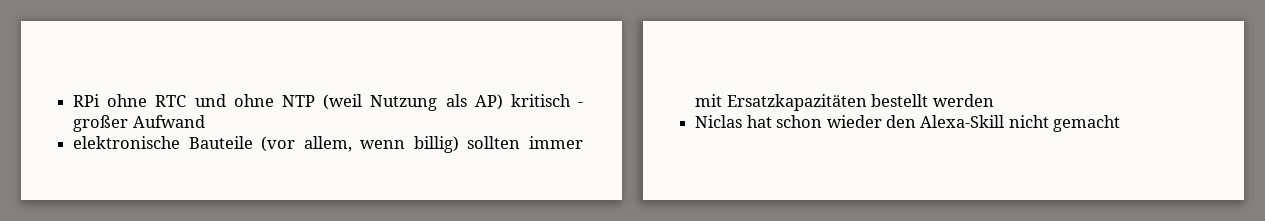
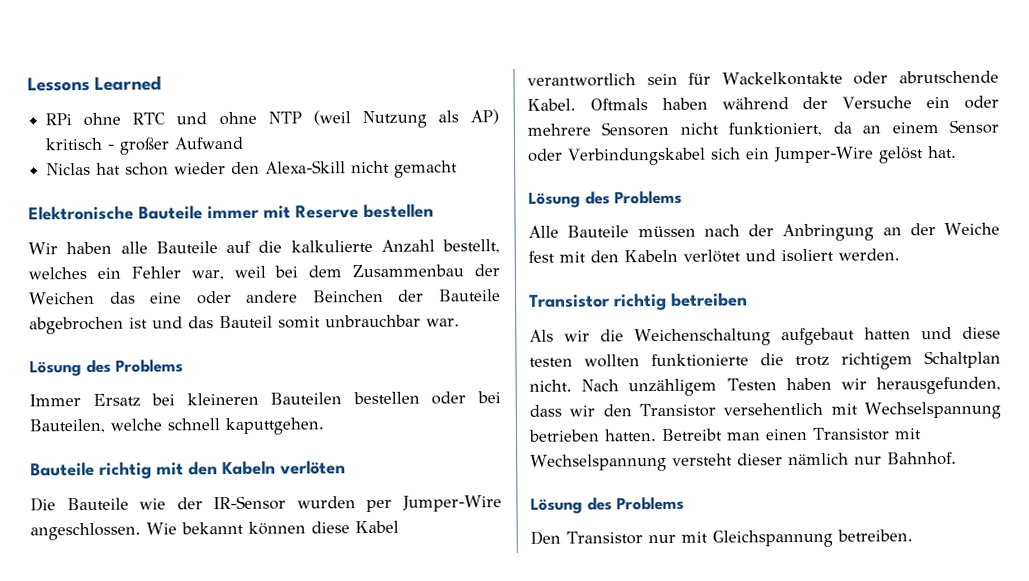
(73, 100) none -> [27,75,163,92] Lessons Learned //
[73,136,584,153] [695,94,994,111] // elektronische Bauteile (vor allem, wenn billig) sollten immer mit Ersatzkapazitäten bestellt werden -> (245, 143) none
(1121, 123) none -> [28,203,434,221] [28,239,500,255] [28,264,500,281] [29,289,502,305] [29,314,460,335] [29,359,183,377] [29,391,501,407] [29,417,324,436] [30,460,346,479] [30,495,502,513] [30,520,399,541] [527,70,999,87] [527,95,999,111] [527,119,999,137] [528,145,957,166] [528,190,682,208] [528,222,1001,242] [528,248,900,263] [529,292,748,311] [529,326,1001,347] [529,350,1001,370] [529,376,1001,397] [529,401,1002,420] [528,427,922,442] [530,451,957,472] [530,496,684,514] [530,529,913,548] // Elektronische Bauteile immer mit Reserve bestellen // Wir haben alle Bauteile auf die kalkulierte Anzahl bestellt, welches ein Fehler war, weil bei dem Zusammenbau der Weichen das eine oder andere Beinchen der Bauteile abgebrochen ist und das Bauteil somit unbrauchbar war. // Lösung des Problems // Immer Ersatz bei kleineren Bauteilen bestellen oder bei Bauteilen, welche schnell kaputtgehen. // Bauteile richtig mit den Kabeln verlöten // Die Bauteile wie der IR-Sensor wurden per Jumper-Wire angeschlossen. Wie bekannt können diese Kabel verantwortlich sein für Wackelkontakte oder abrutschende Kabel. Oftmals haben während der Versuche ein oder mehrere Sensoren nicht funktioniert, da an einem Sensor oder Verbindungskabel sich ein Jumper-Wire gelöst hat. // Lösung des Problems // Alle Bauteile müssen nach der Anbringung an der Weiche fest mit den Kabeln verlötet und isoliert werden. // Transistor richtig betreiben // Als wir die Weichenschaltung aufgebaut hatten und diese testen wollten funktionierte die trotz richtigem Schaltplan nicht. Nach unzähligem Testen haben wir herausgefunden, dass wir den Transistor versehentlich mit Wechselspannung betrieben hatten. Betreibt man einen Transistor mit Wechselspannung versteht dieser nämlich nur Bahnhof. // Lösung des Problems // Den Transistor nur mit Gleichspannung betreiben.

